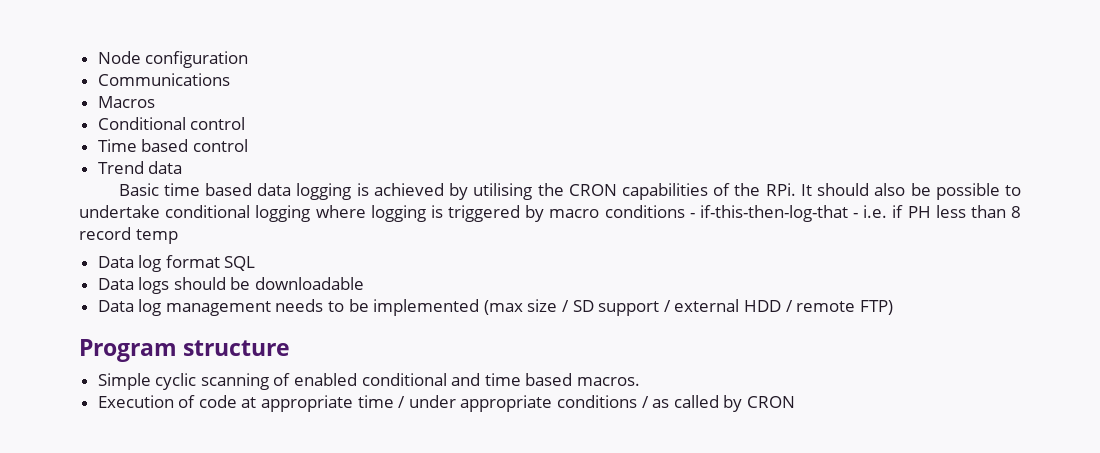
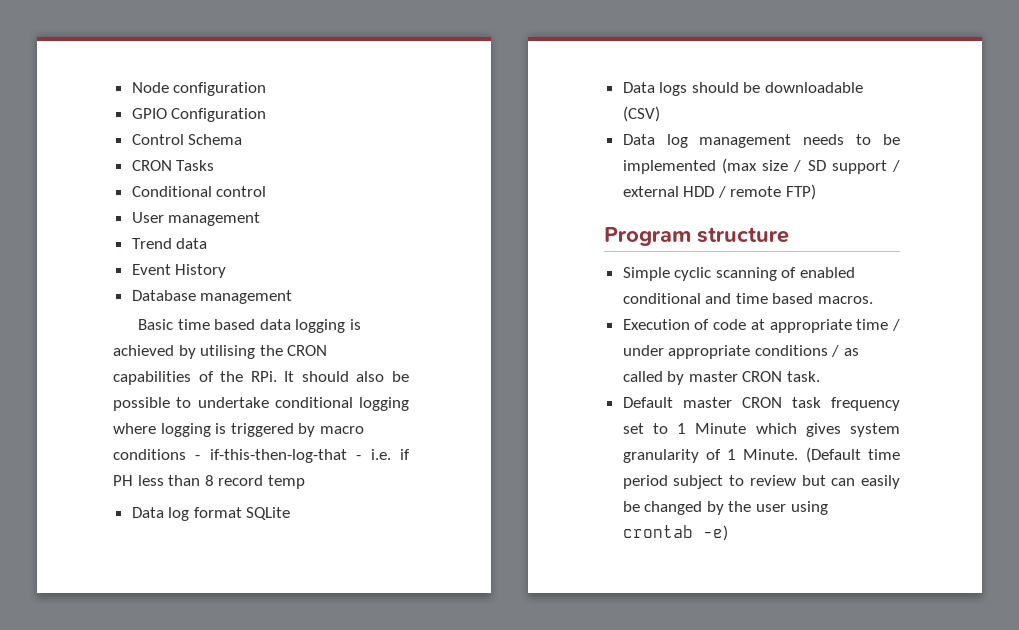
[97,73,230,86] [97,96,155,108] Communications // Macros -> [131,108,267,122] [131,134,243,145] [131,160,215,171] GPIO Configuration // Control Schema // CRON Tasks
[97,139,248,152] Time based control -> [131,212,261,226] User management
(183, 167) none -> [131,264,227,278] [131,290,293,304] // Event History // Database management
[224,256,256,271] SQL -> [246,507,291,520] SQLite
(365, 283) none -> [622,106,660,122] (CSV)
[746,396,795,408] CRON -> [688,371,821,382] [622,397,900,411] [622,423,900,437] [622,447,900,463] [622,475,900,489] [622,501,828,515] [622,525,728,541] master CRON task. // Default master CRON task frequency set to 1 Minute which gives system granularity of 1 Minute. (Default time period subject to review but can easily be changed by the user using crontab -e)

